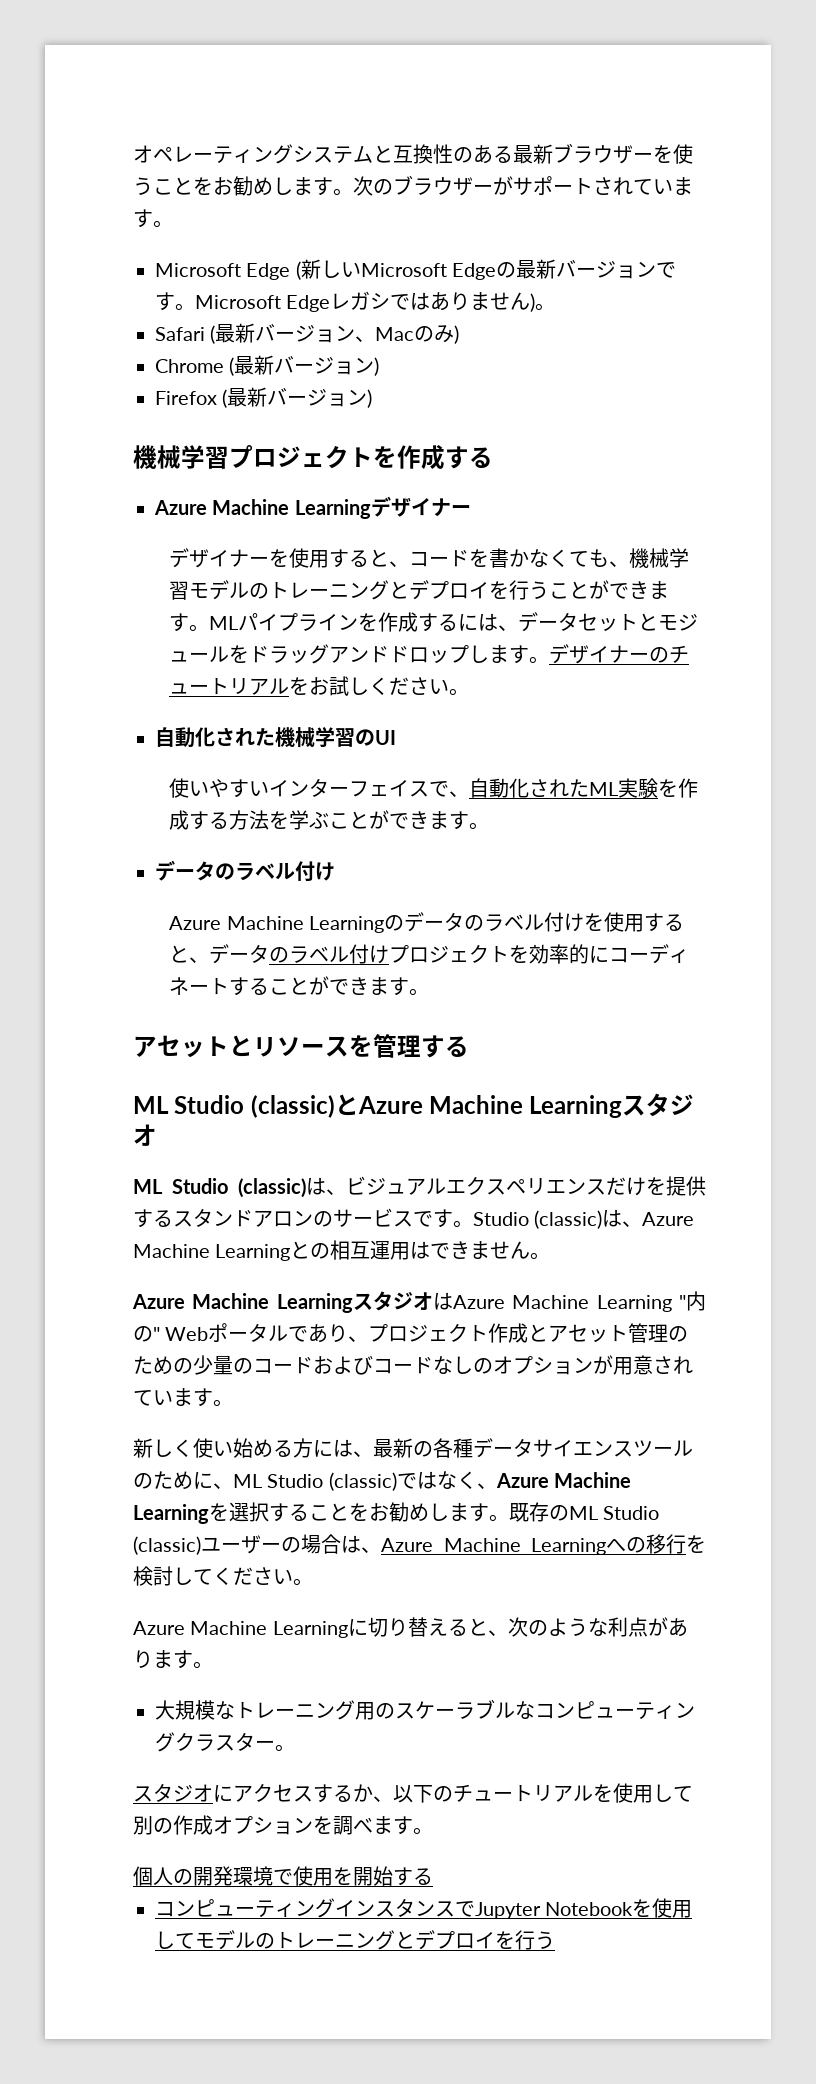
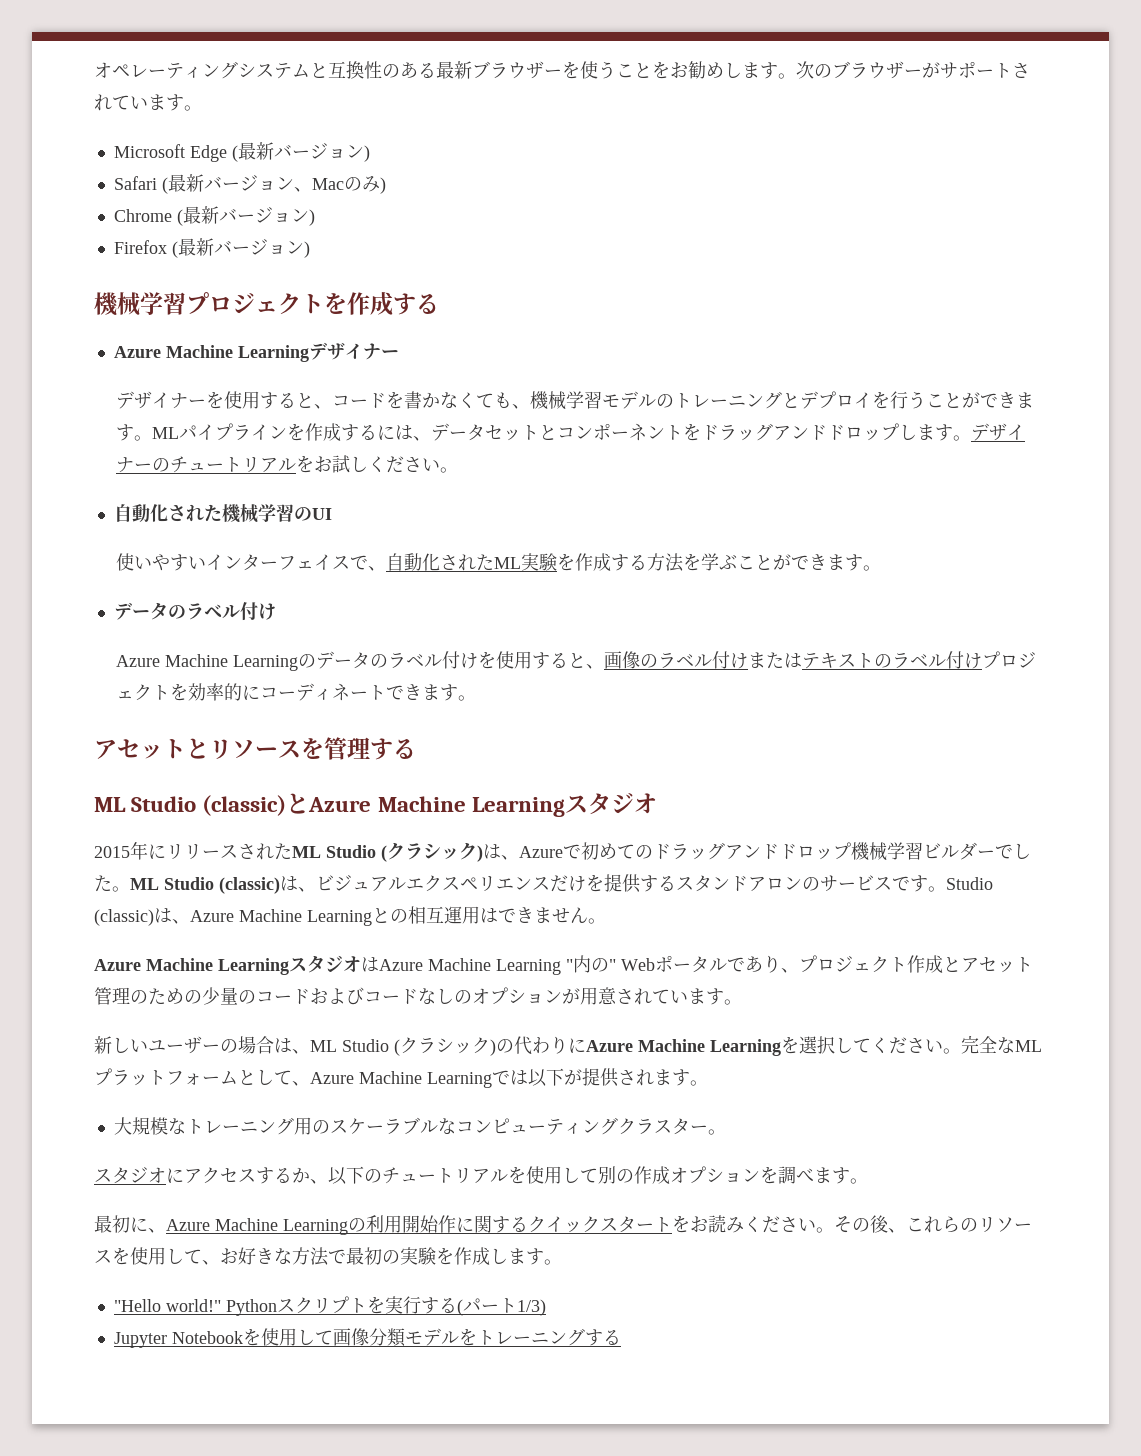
[300,259,677,280] [155,291,556,312] 新しいMicrosoft Edgeの最新バージョンです。Microsoft Edgeレガシではありません)。 -> [237,142,370,162] 最新バージョン)
[658,614,699,631] [169,646,230,662] モジュール -> [557,423,684,441] コンポーネント
[209,944,270,964] データ -> [604,651,875,669] 画像のラベル付けまたはテキスト
[229,976,330,996] することが -> (387, 692) none
(157, 1135) none -> [94,841,1031,862] [94,875,130,892] 2015年にリリースされたML Studio (クラシック)は、Azureで初めてのドラッグアンドドロップ機械学習ビルダーでした。
[173,1438,693,1458] [133,1471,632,1491] [133,1502,660,1524] [133,1536,201,1555] く使い始める方には、最新の各種データサイエンスツールのために、ML Studio (classic)ではなく、Azure Machine Learningを選択することをお勧めします。既存のML Studio (classic) -> [130,1039,148,1053] い
[381,1534,706,1555] [133,1566,313,1586] [133,1617,688,1638] [133,1650,153,1669] Azure Machine Learningへの移行を検討してください。 // Azure Machine Learningに切り替えると、次のような利点があり -> [310,1035,1042,1056] [94,1068,654,1088] ML Studio (クラシック)の代わりにAzure Machine Learningを選択してください。完全なMLプラットフォームとして、Azure Machine Learningでは以下が提供され
[133,1866,433,1886] [155,1898,475,1918] 個人の開発環境で使用を開始する // コンピューティングインスタンスで -> [94,1215,1032,1235] [94,1247,562,1266] [113,1296,546,1316] 最初に、Azure Machine Learningの利用開始作に関するクイックスタートをお読みください。その後、これらのリソースを使用して、お好きな方法で最初の実験を作成します。 // "Hello world!" Pythonスクリプトを実行する(パート1/3) //
[195,1930,555,1950] モデルのトレーニングとデプロイを行う -> [332,1328,621,1347] 画像分類モデルをトレーニングする

